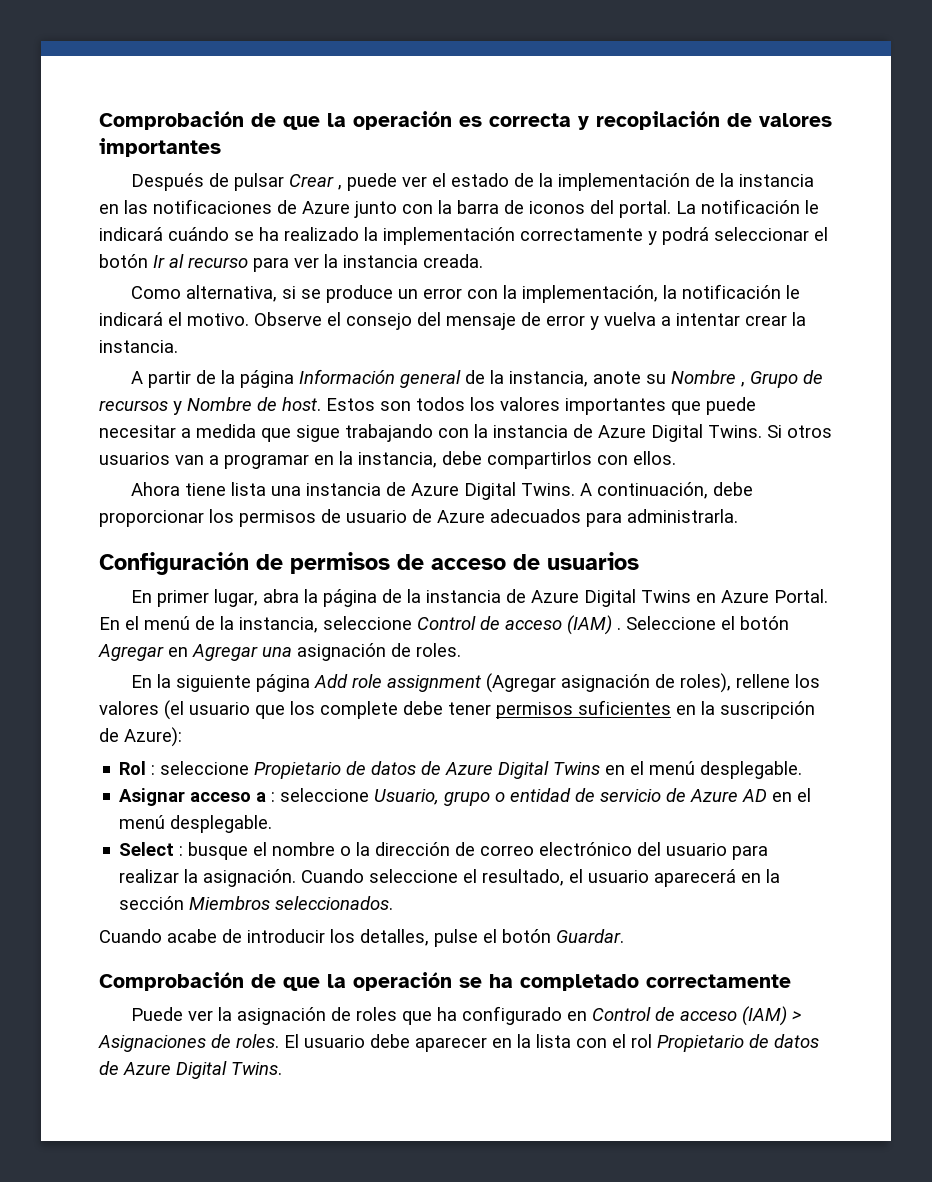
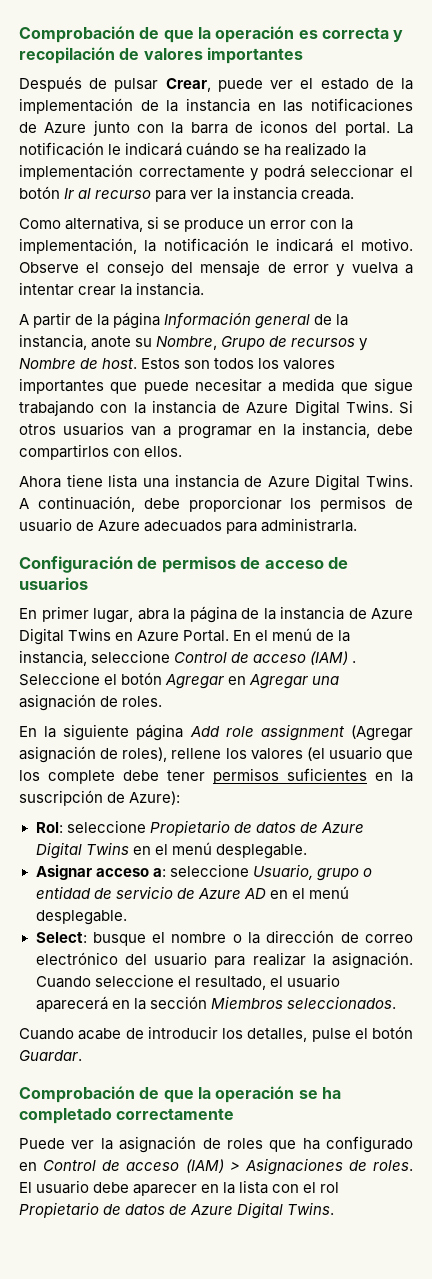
[288,174,342,190] Crear , -> [165,78,211,92] Crear,
[670,370,745,387] Nombre , -> [156,336,218,350] Nombre,
[119,761,156,775] Rol : -> [35,822,63,833] Rol:
[256,792,276,802] a : -> [152,868,166,877] a:
[119,842,184,856] Select : -> [35,932,87,943] Select:

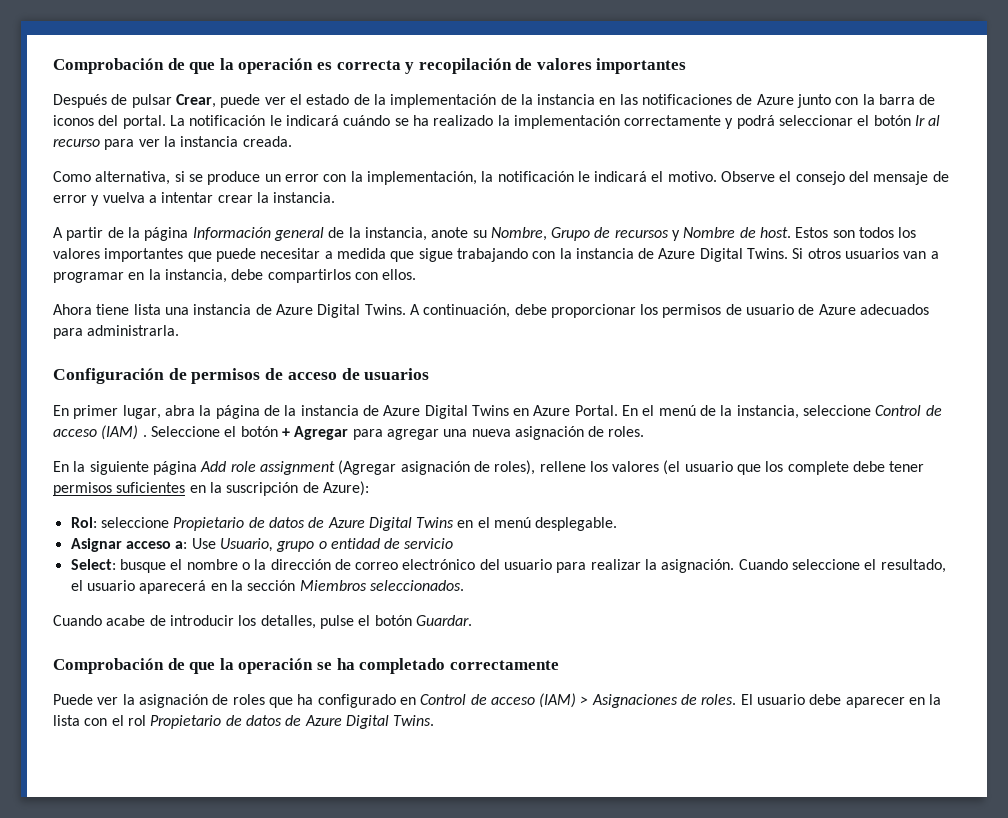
[165,674,340,689] Agregar en Agregar una -> [281,426,511,440] + Agregar para agregar una nueva
[169,864,249,877] seleccione -> [191,538,216,549] Use
[176,886,349,899] [35,910,127,925] de Azure AD en el menú desplegable. -> (454, 543) none

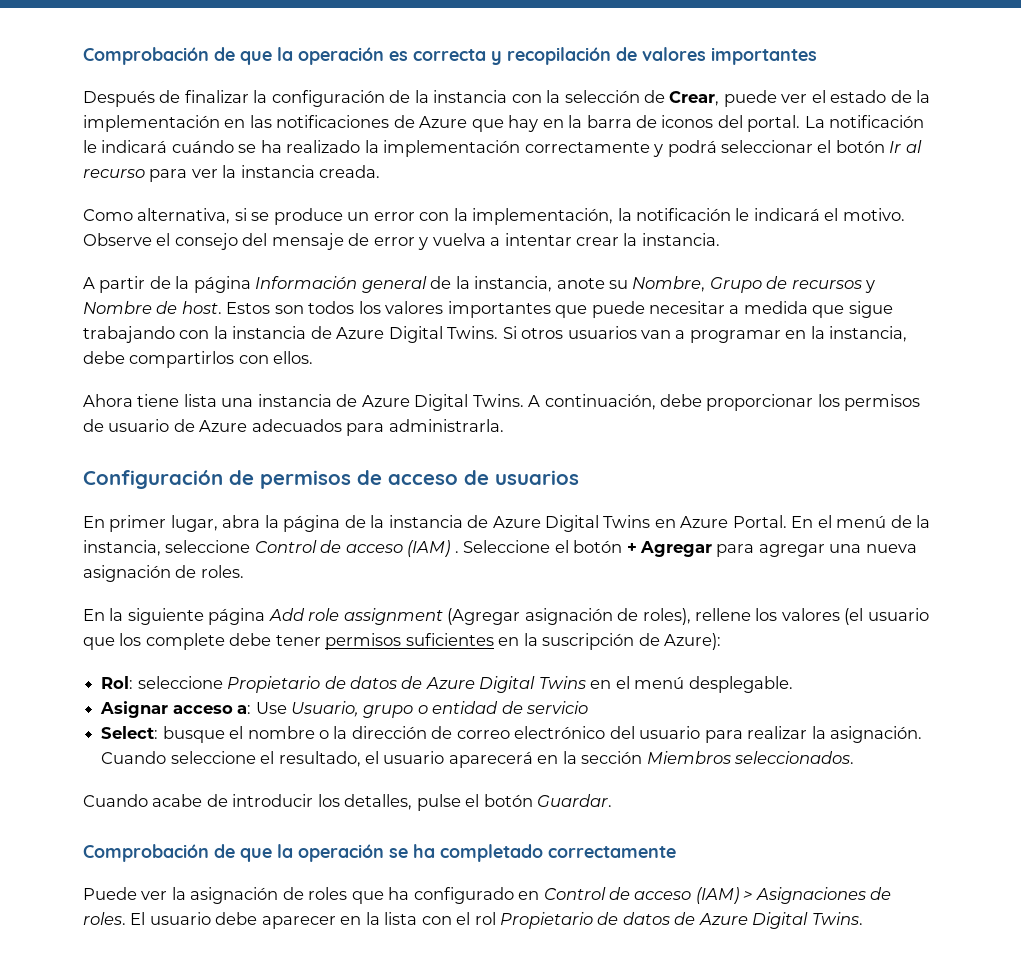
[131,94,172,108] pulsar -> [184,90,666,107] finalizar la configuración de la instancia con la selección de
[500,94,596,105] de la instancia -> (220, 123) none
[797,94,859,108] junto con -> [471,115,564,132] que hay en

